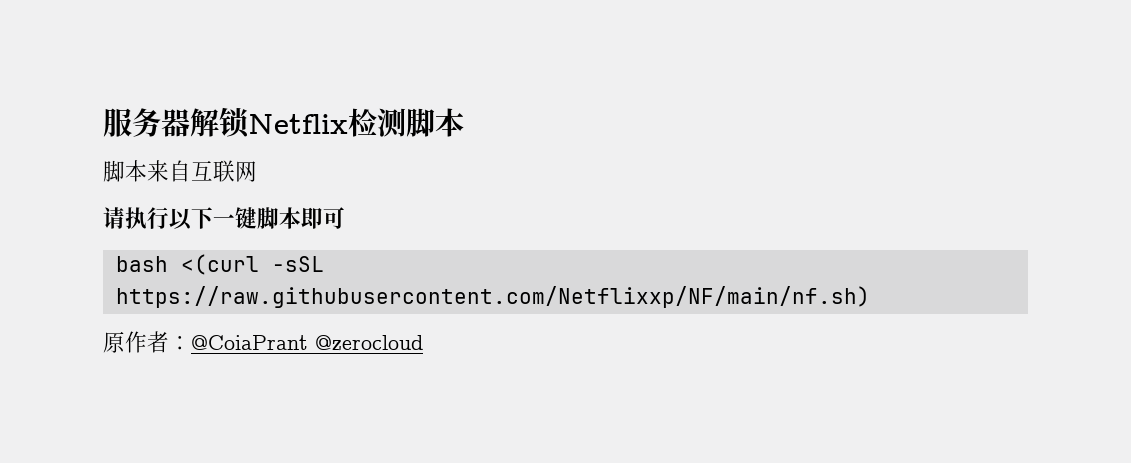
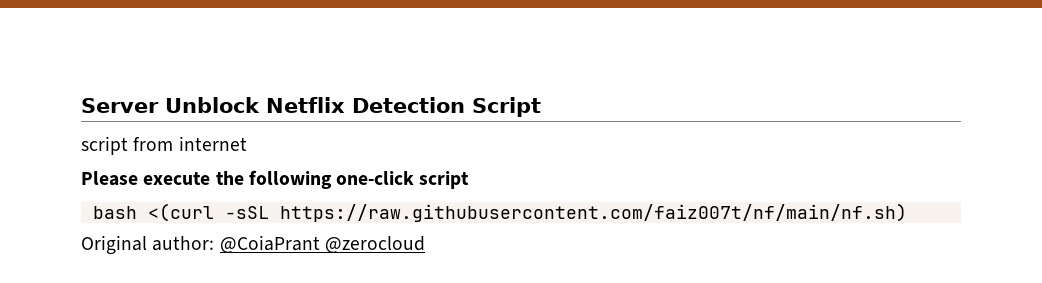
[103,107,464,138] [103,160,257,182] [103,207,345,230] 服务器解锁Netflix检测脚本 // 脚本来自互联网 // 请执行以下一键脚本即可 -> [81,97,541,117] [81,136,247,155] [81,170,470,189] Server Unblock Netflix Detection Script // script from internet // Please execute the following one-click script
[115,286,870,308] [103,331,191,353] https://raw.githubusercontent.com/Netflixxp/NF/main/nf.sh) // 原作者： -> [279,203,907,222] [81,235,215,255] https://raw.githubusercontent.com/faiz007t/nf/main/nf.sh) // Original author:

